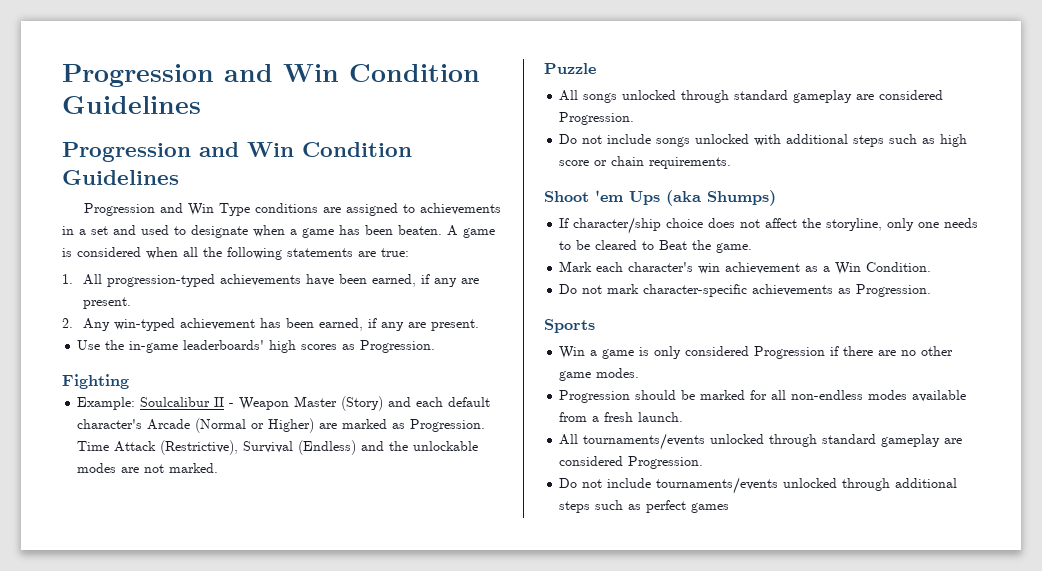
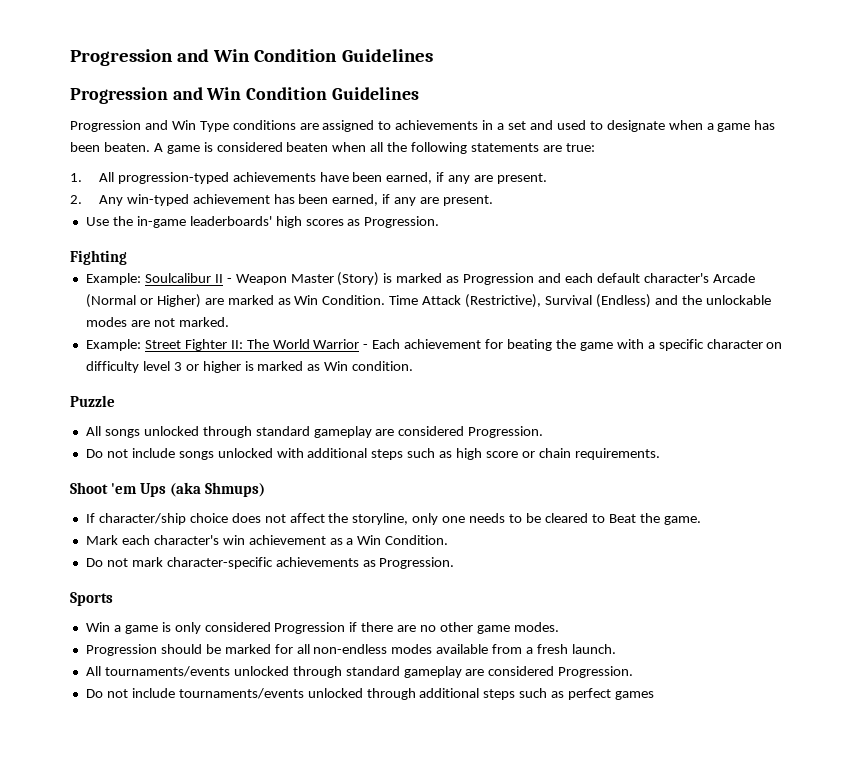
(141, 252) none -> [286,142,329,152] beaten
(384, 403) none -> [383,273,535,285] is marked as Progression
[410,419,486,432] Progression. -> [294,295,386,305] Win Condition.
(219, 468) none -> [85,339,783,351] [85,361,414,373] // Example: Street Fighter II: The World Warrior - Each achievement for beating the game with a specific character on difficulty level 3 or higher is marked as Win condition.
[707,190,776,206] Shumps) -> [205,482,266,497] Shmups)

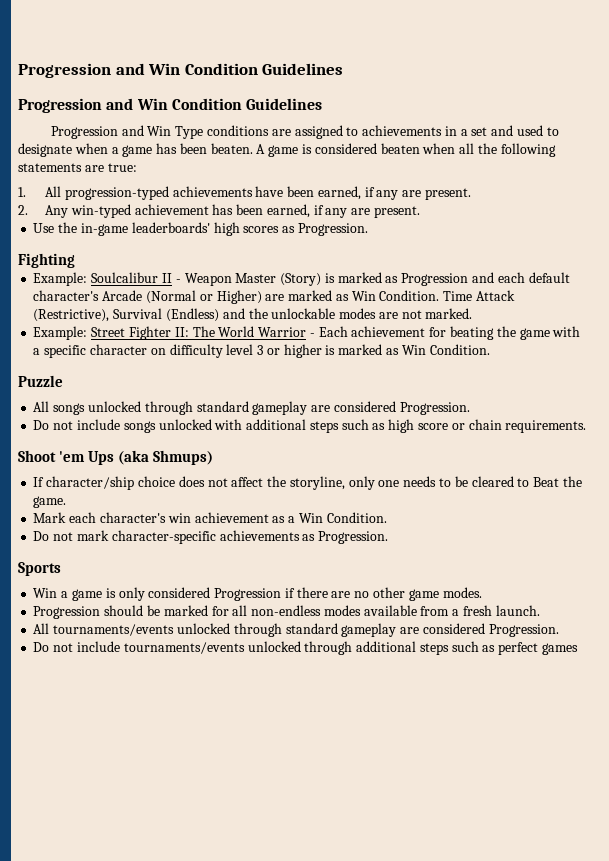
[352,361,414,371] condition. -> [429,344,490,355] Condition.

